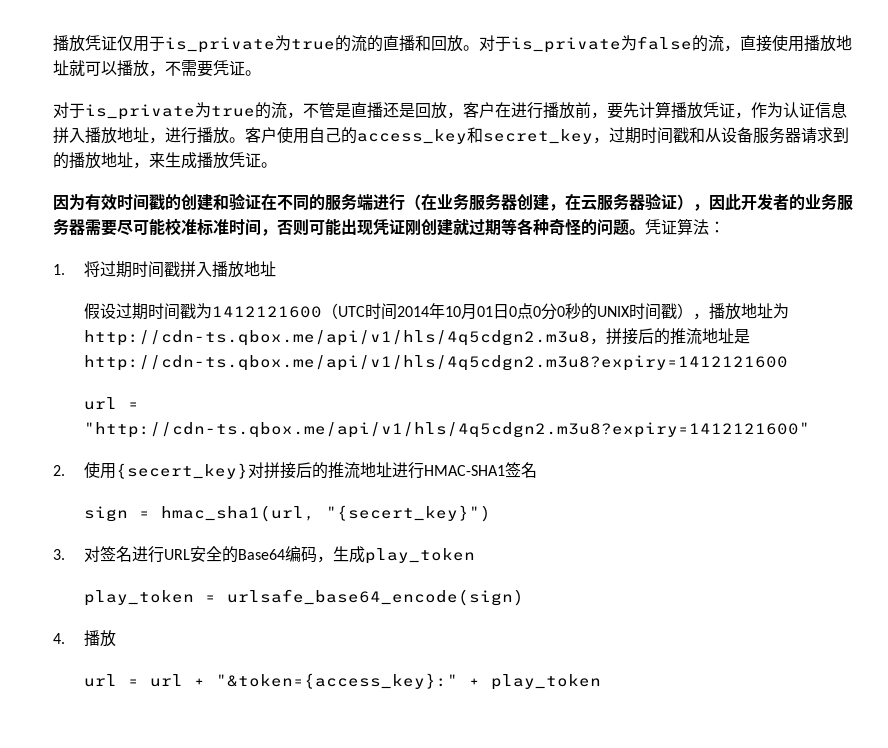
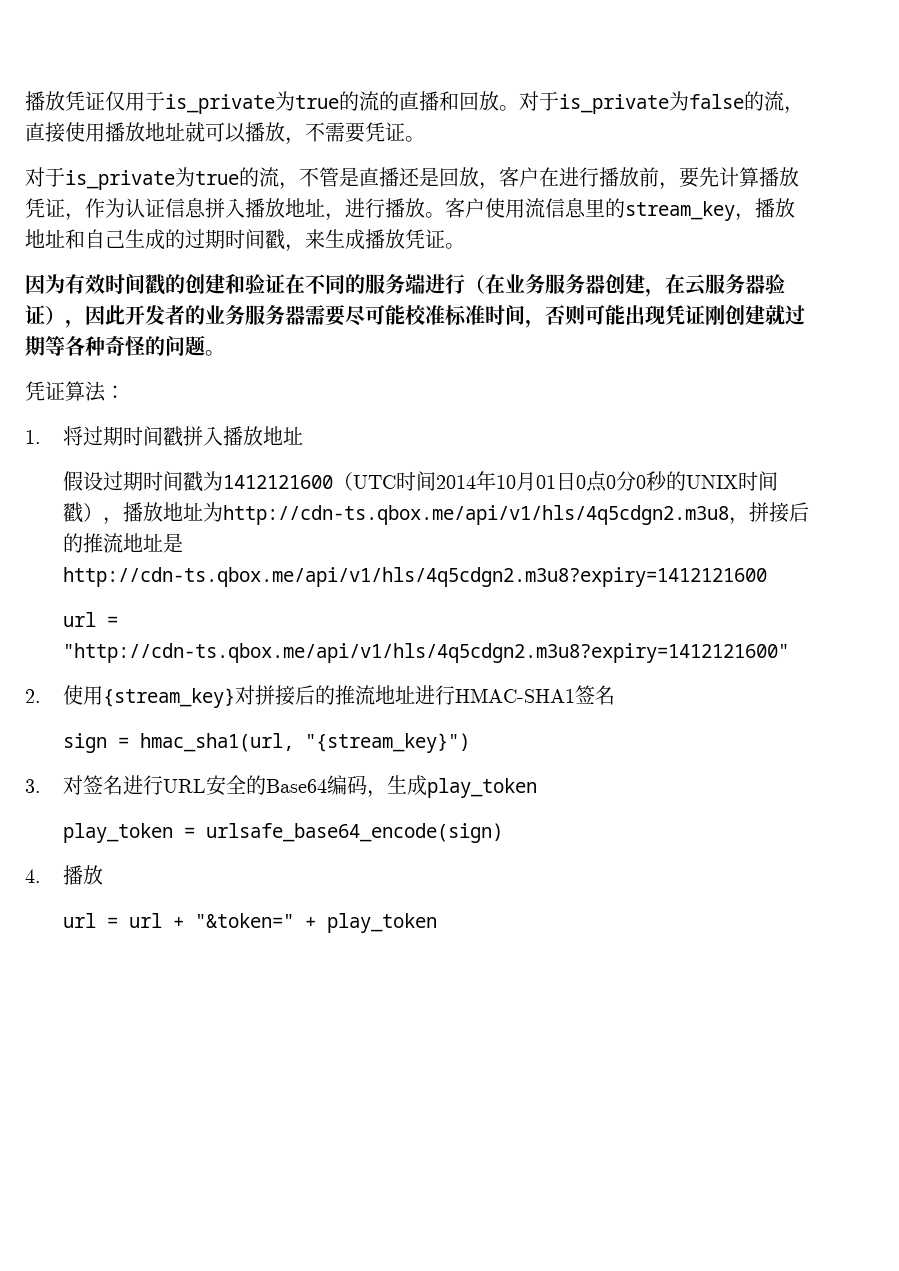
[309,127,849,144] [53,152,133,169] 自己的access_key和secret_key，过期时间戳和从设备服务器请求到的播放地址 -> [525,198,795,221] [25,229,285,250] 流信息里的stream_key，播放地址和自己生成的过期时间戳
(645, 232) none -> (225, 353) //
[115,463,248,479] {secert_key} -> [103,688,236,708] {stream_key}
[325,505,491,522] "{secert_key}") -> [305,733,471,753] "{stream_key}")
[215,673,458,689] "&token={access_key}:" -> [195,913,295,928] "&token="

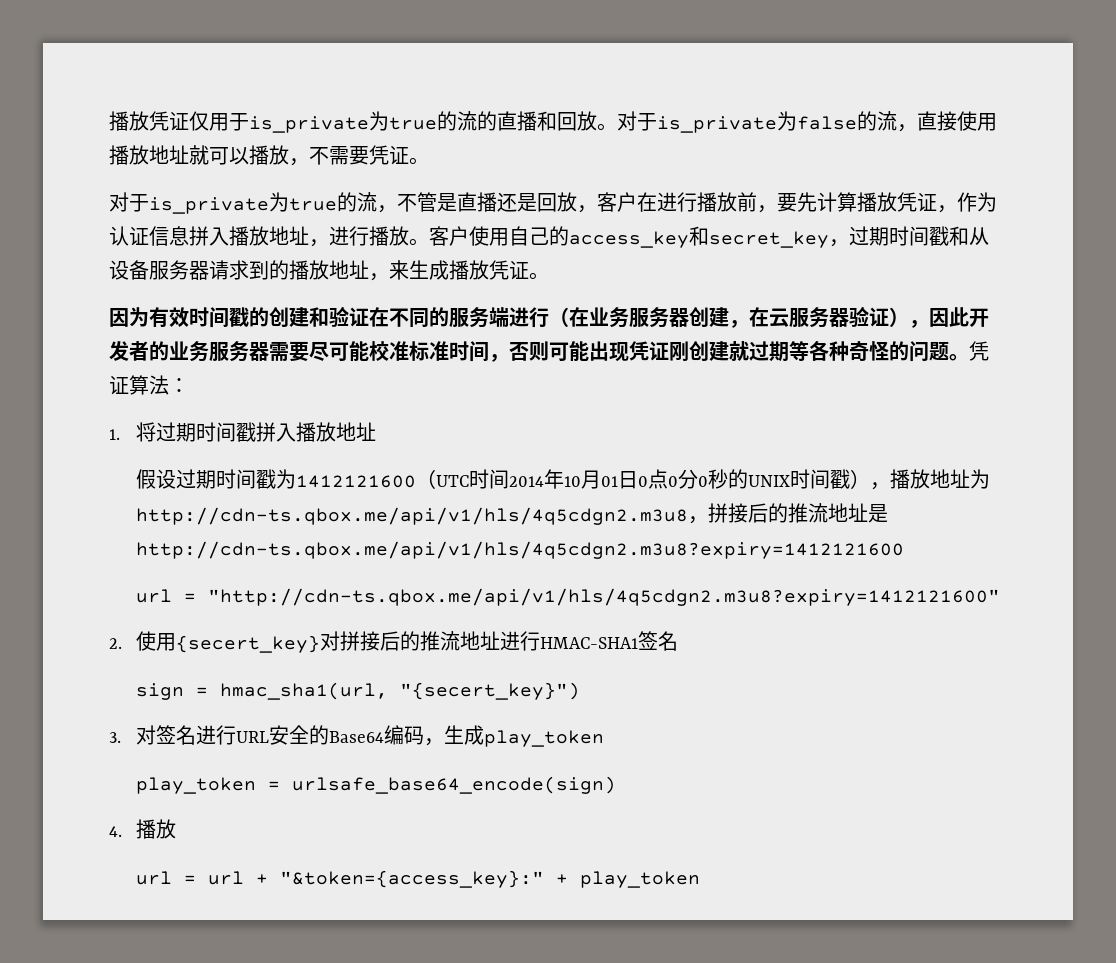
[525,198,795,221] [25,229,285,250] 流信息里的stream_key，播放地址和自己生成的过期时间戳 -> [509,226,989,248] [109,260,369,280] 自己的access_key和secret_key，过期时间戳和从设备服务器请求到的播放地址
(225, 353) // -> (969, 357) none
[103,688,236,708] {stream_key} -> [175,635,320,653] {secert_key}
[305,733,471,753] "{stream_key}") -> [399,682,580,700] "{secert_key}")
[195,913,295,928] "&token=" -> [279,870,544,888] "&token={access_key}:"

